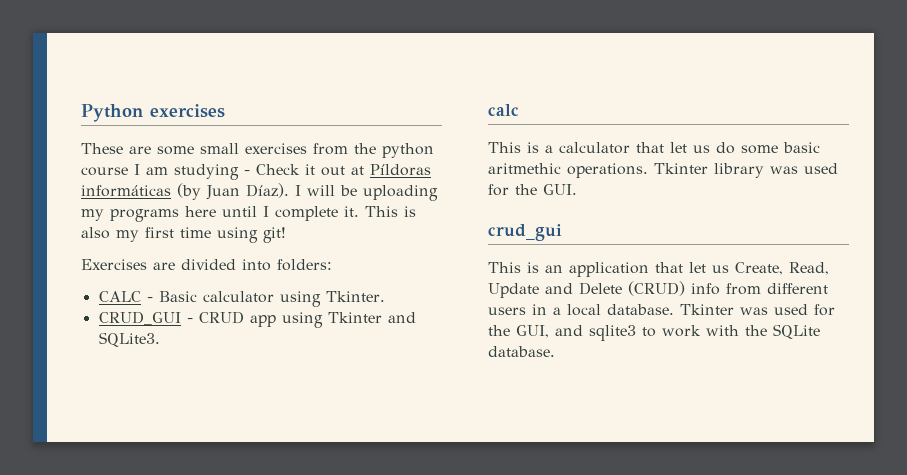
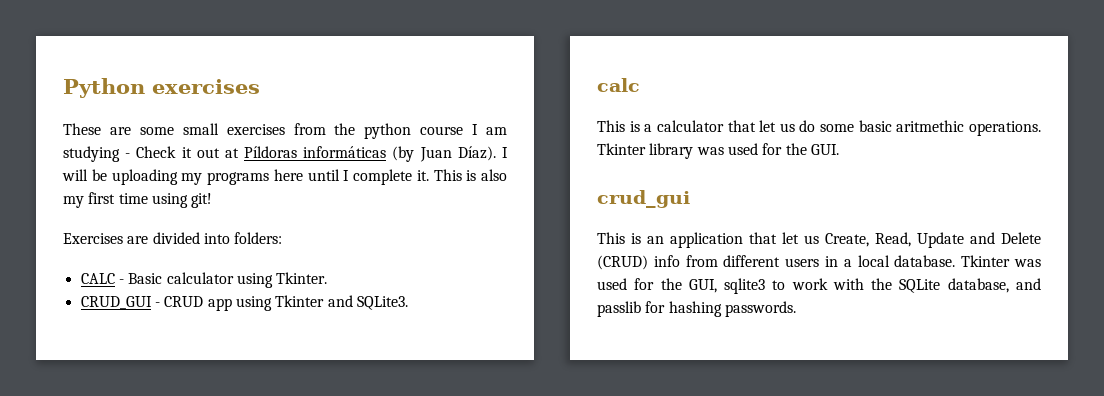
[555,325,583,336] and -> (717, 286) none
[488,346,555,357] database. -> [947,278,1041,293] [597,301,796,317] database, and passlib for hashing passwords.

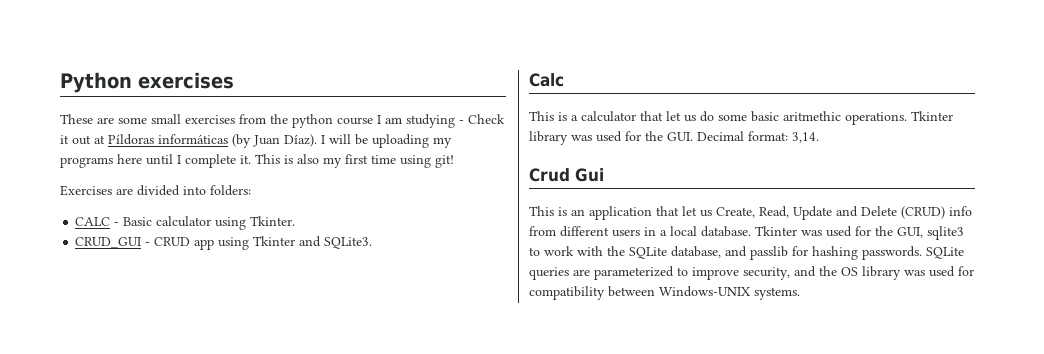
[597,78,640,92] calc -> [529,73,564,87] Calc
[597,190,690,208] // crud_gui -> [697,131,819,143] [529,168,604,182] Decimal format: 3,14. // Crud Gui
(796, 309) none -> [926,247,964,259] [529,266,974,280] [529,286,800,300] SQLite queries are parameterized to improve security, and the OS library was used for compatibility between Windows-UNIX systems.

